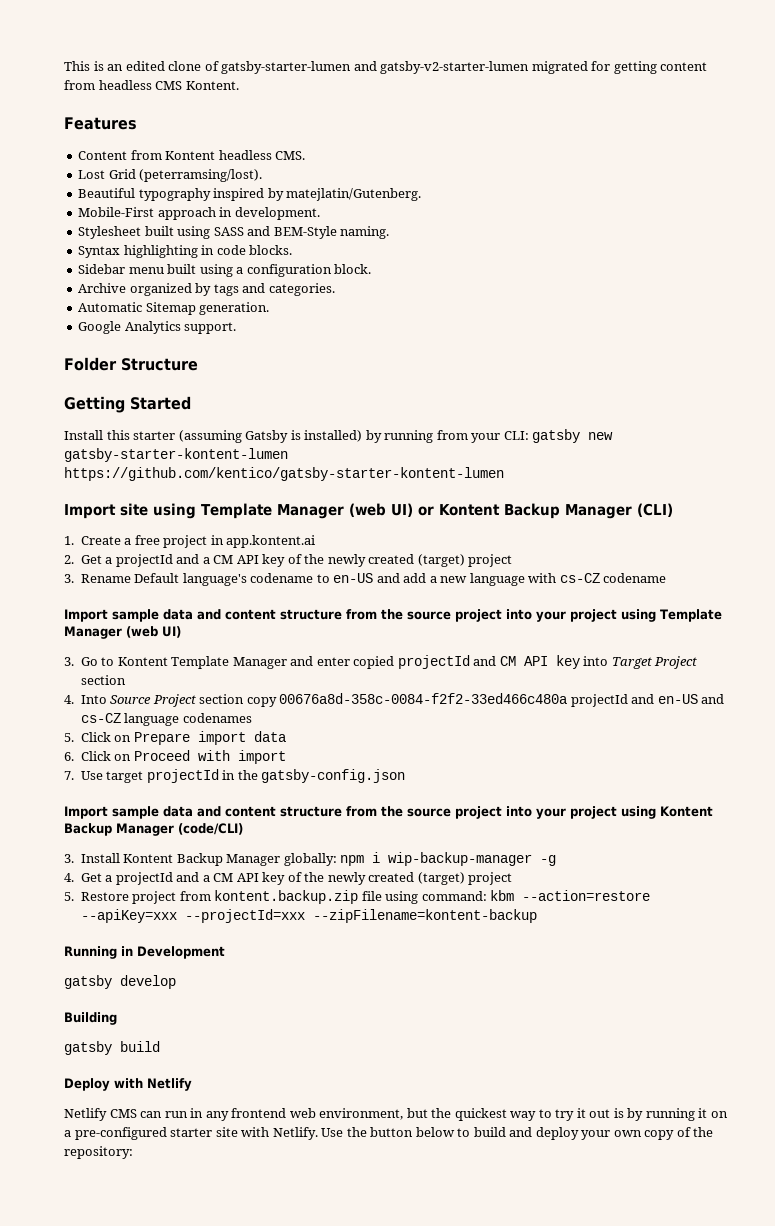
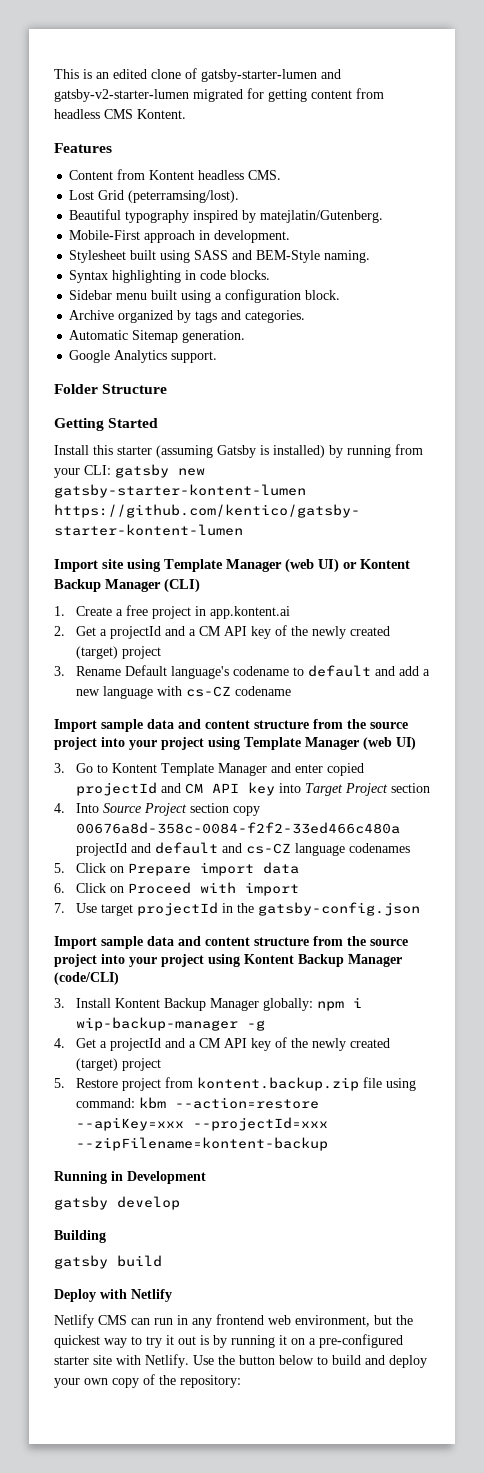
[333,573,374,583] en-US -> [307,665,371,677] default
[657,694,698,704] en-US -> [154,842,218,854] default

